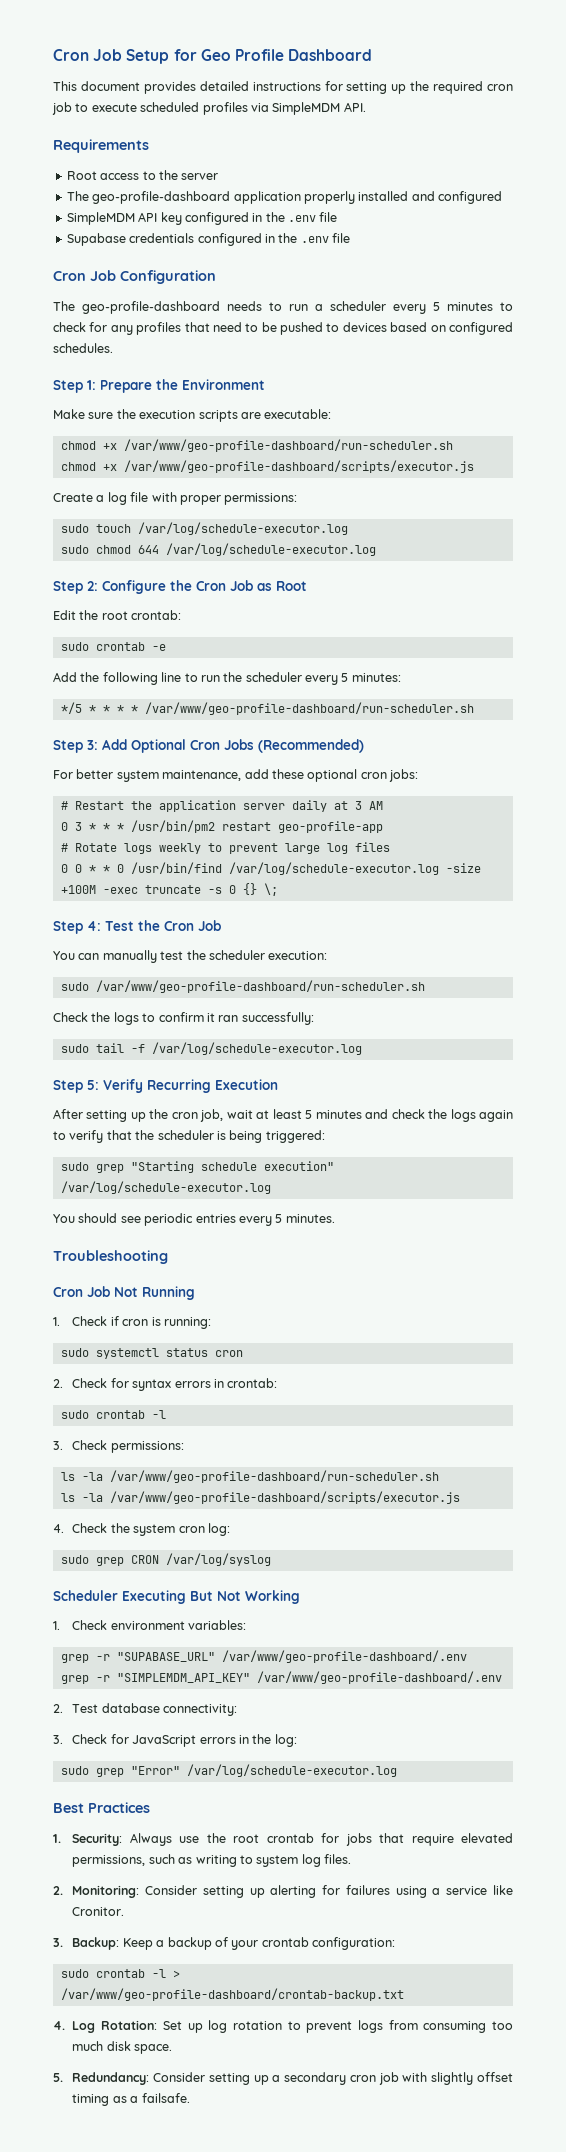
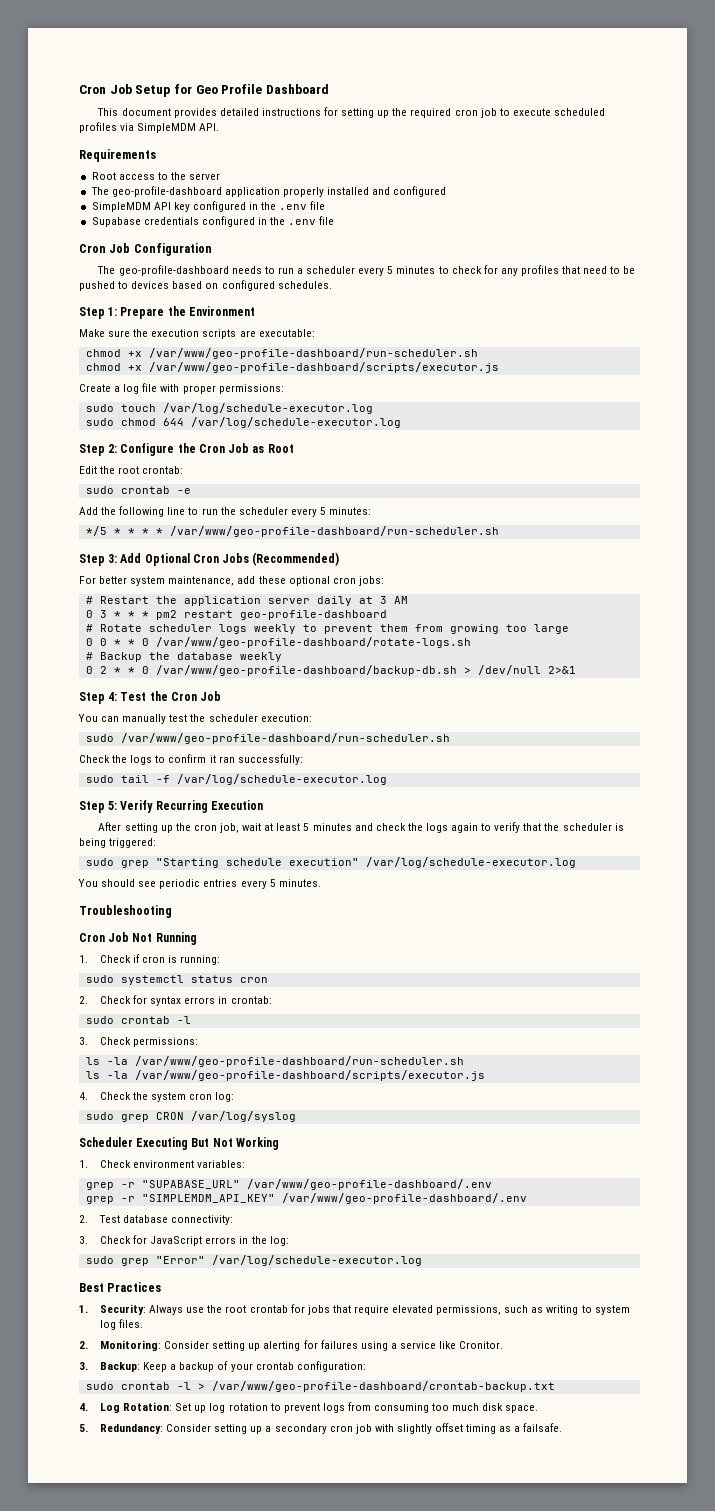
[130,820,383,833] /usr/bin/pm2 restart geo-profile-app -> [155,610,387,620] pm2 restart geo-profile-dashboard
(117, 847) none -> [148,624,212,632] scheduler
(278, 848) none -> [379,624,527,634] them from growing too
[326,842,390,854] log files -> (569, 629) none
[130,862,481,875] [60,883,278,896] /usr/bin/find /var/log/schedule-executor.log -size +100M -exec truncate -s 0 {} \; -> [155,637,471,648] [85,652,282,662] [85,665,576,676] /var/www/geo-profile-dashboard/rotate-logs.sh // # Backup the database weekly // 0 2 * * 0 /var/www/geo-profile-dashboard/backup-db.sh > /dev/null 2>&1

